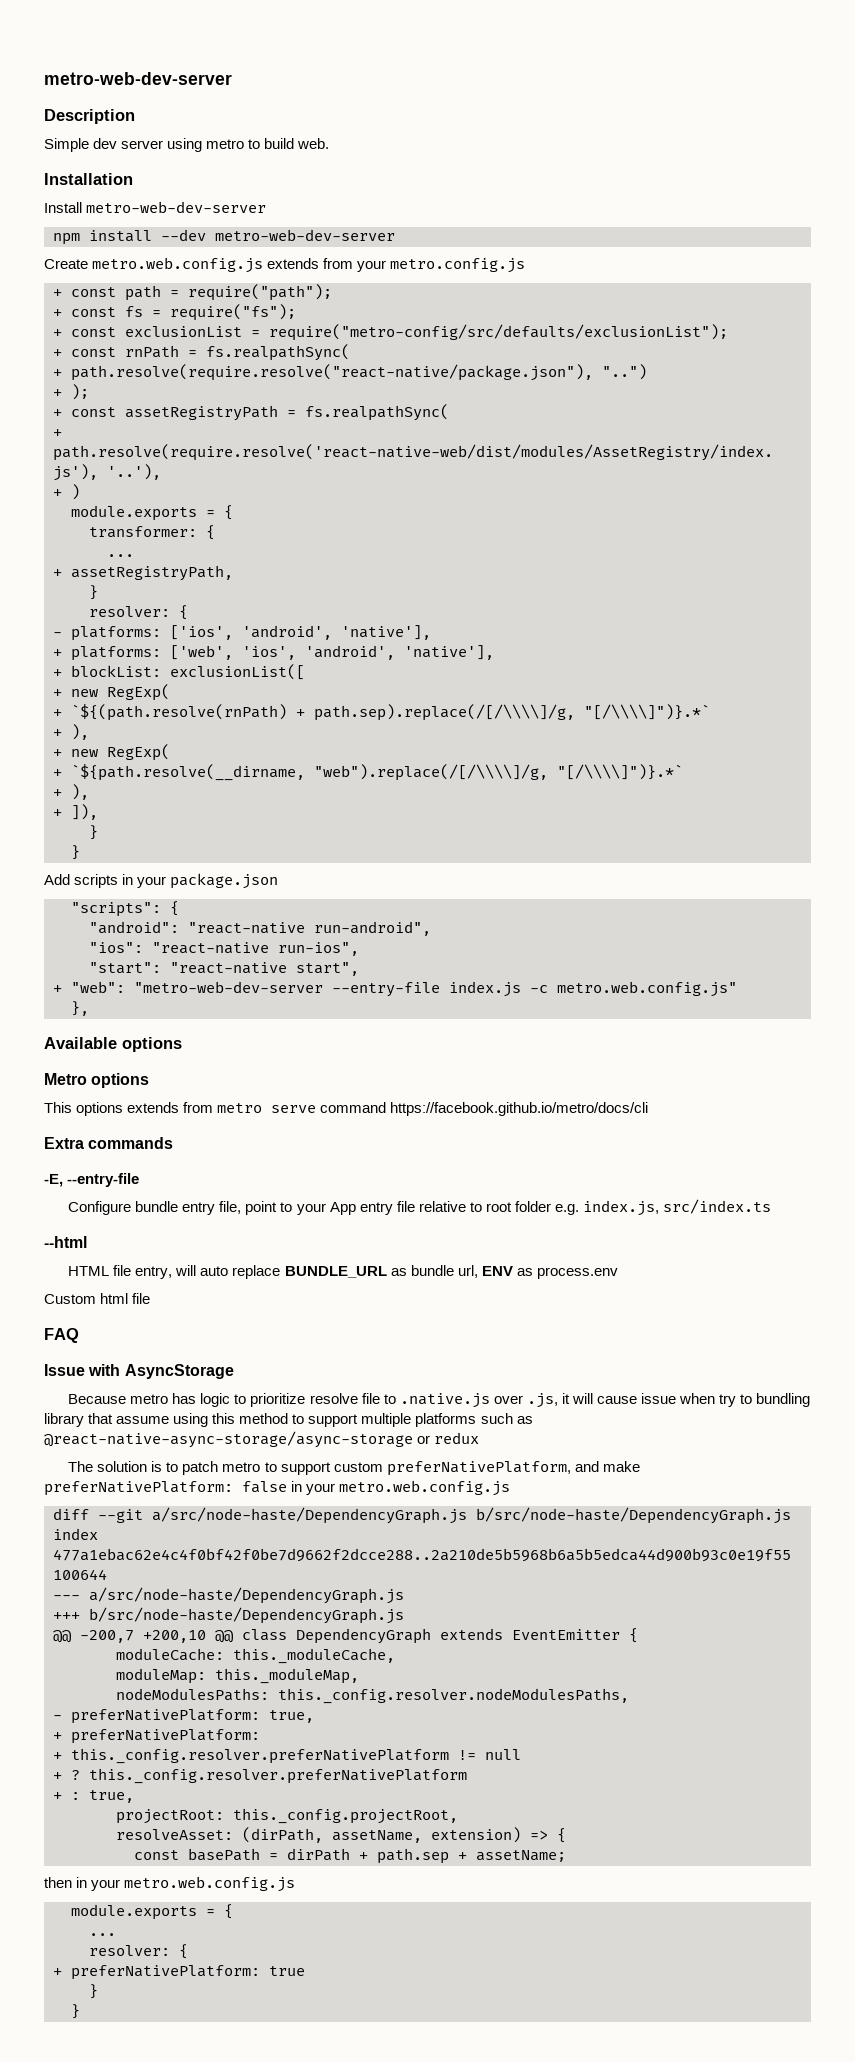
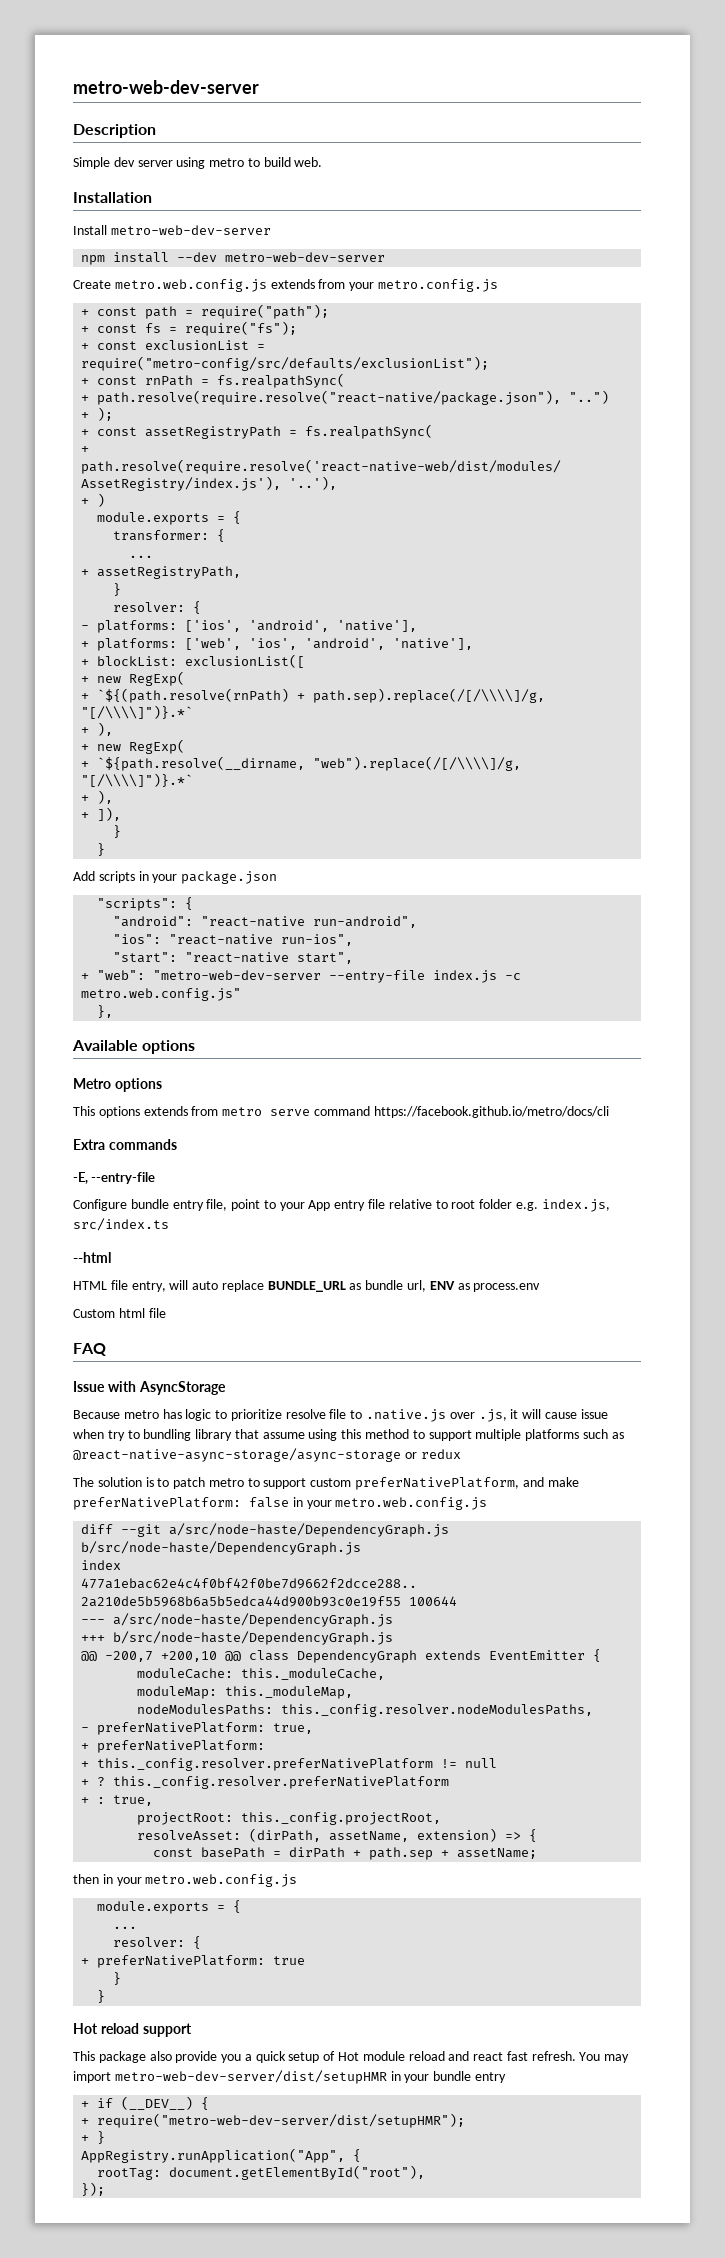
(80, 2011) none -> [73,2023,192,2037] [73,2051,630,2063] [73,2070,506,2084] [81,2096,210,2110] [81,2113,466,2128] [81,2131,106,2144] [81,2148,362,2163] [97,2165,426,2180] [81,2182,106,2196] // Hot reload support // This package also provide you a quick setup of Hot module reload and react fast refresh. You may import metro-web-dev-server/dist/setupHMR in your bundle entry // + if (__DEV__) { // + require("metro-web-dev-server/dist/setupHMR"); // + } // AppRegistry.runApplication("App", { // rootTag: document.getElementById("root"), // });

